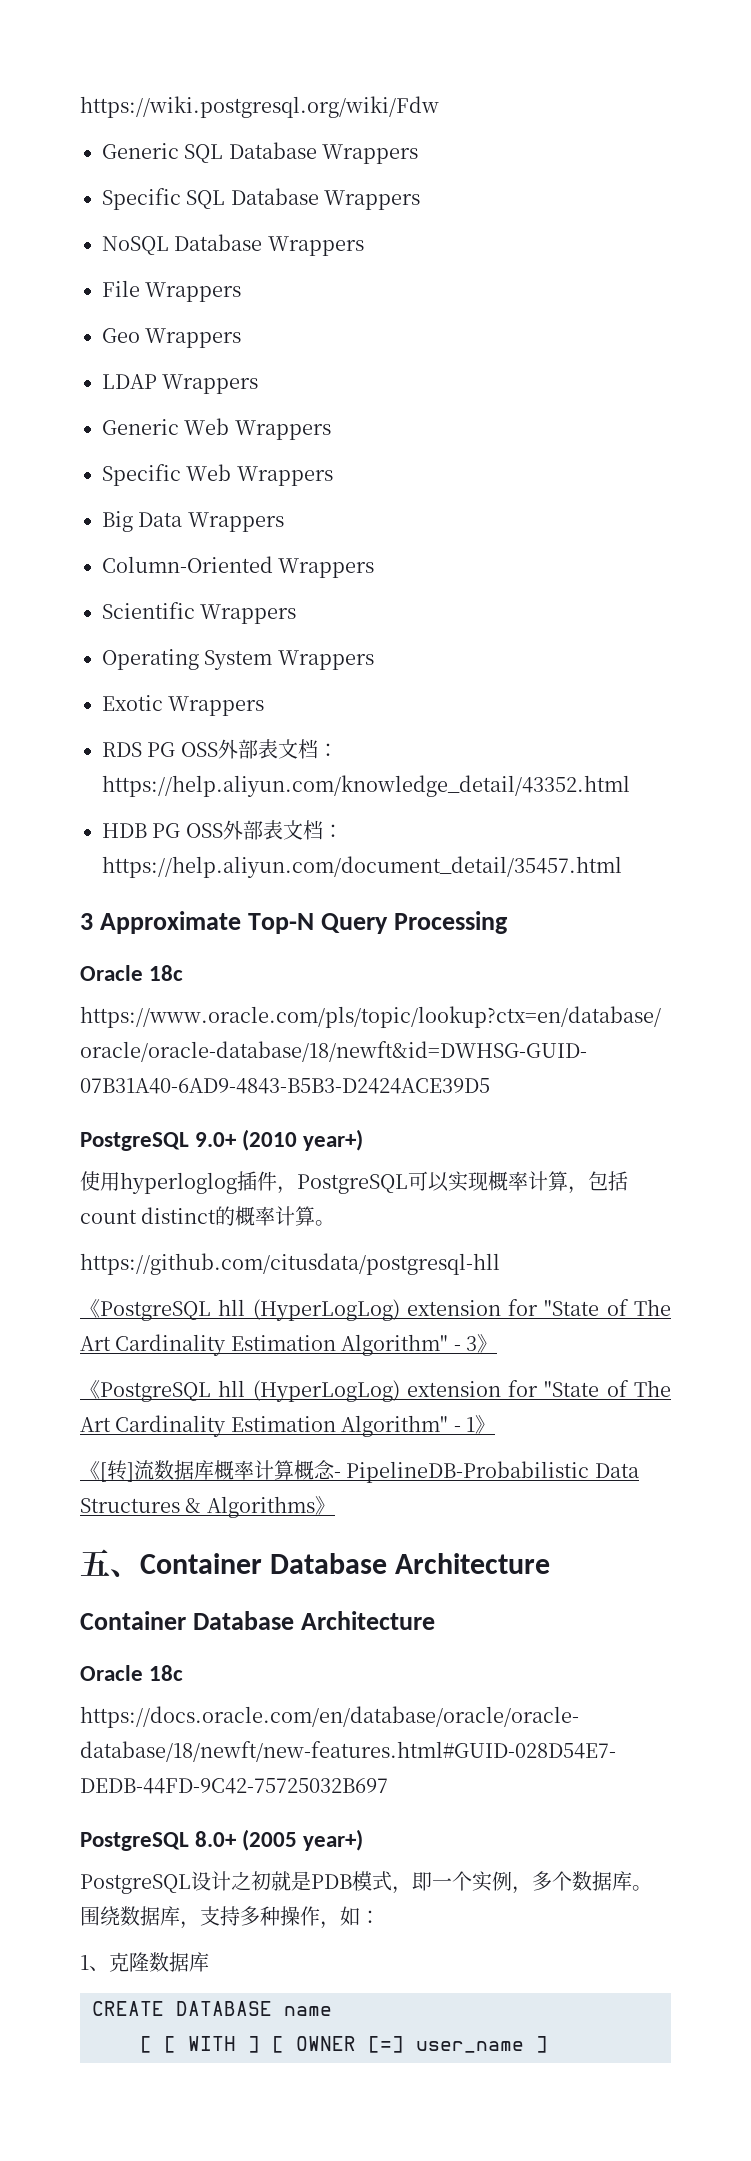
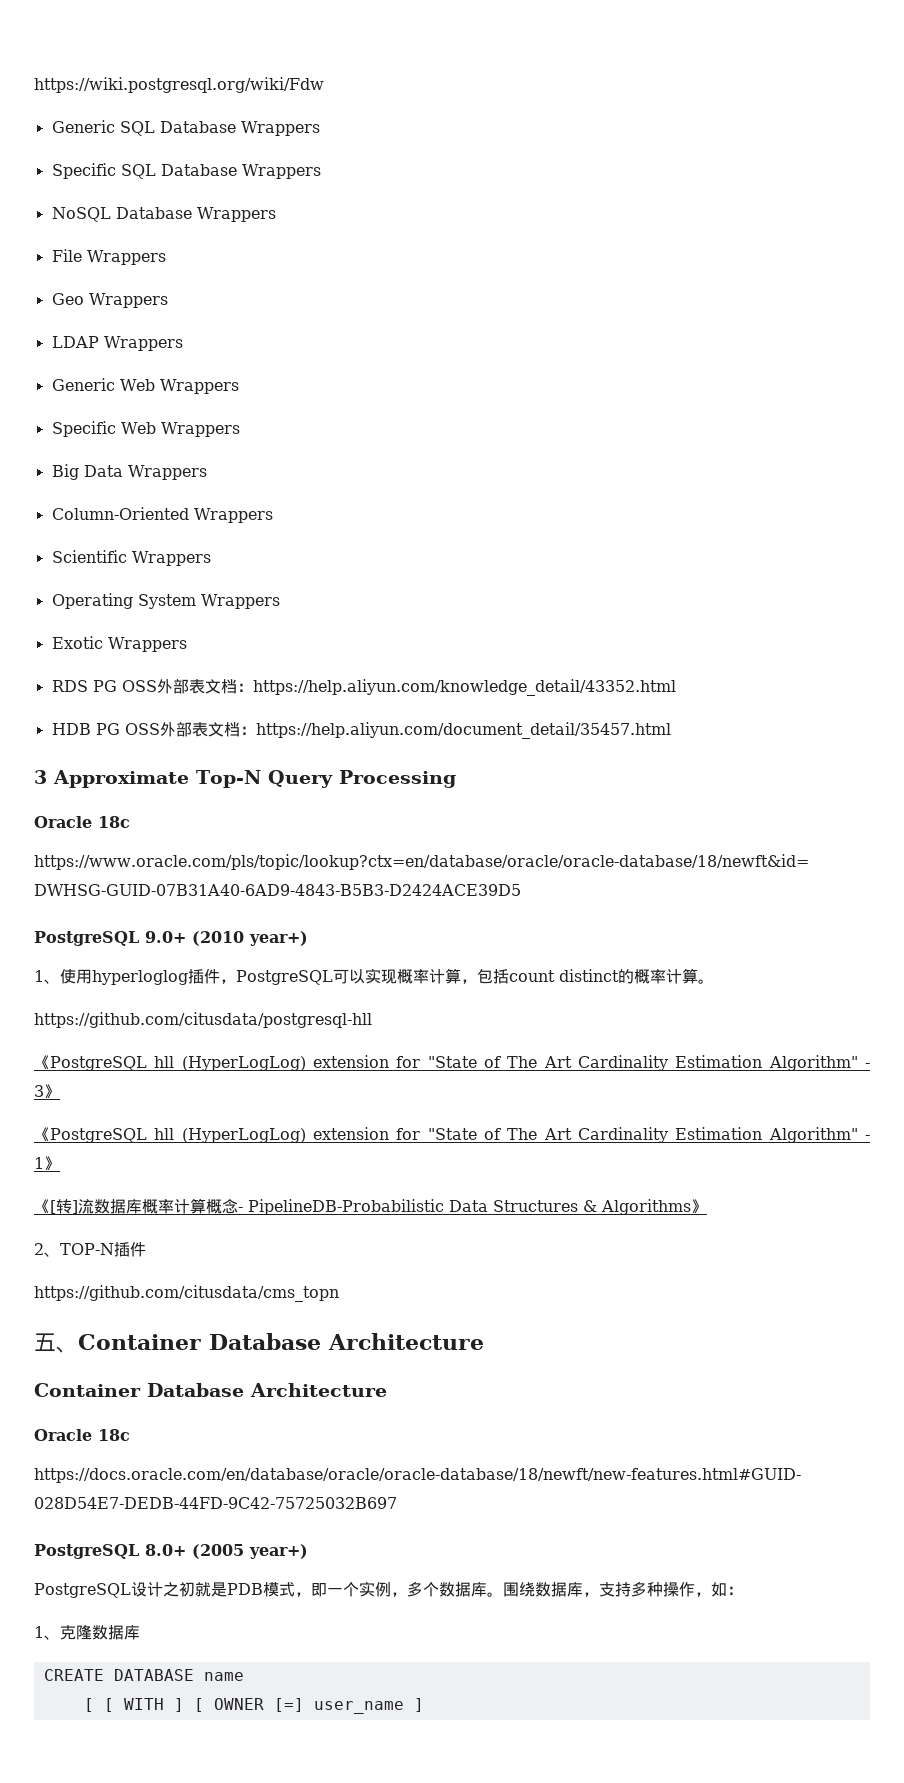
(364, 1140) none -> [34,970,60,984] 1、
(335, 1505) none -> [34,1242,146,1257] [34,1285,339,1302] // 2、TOP-N插件 // https://github.com/citusdata/cms_topn

